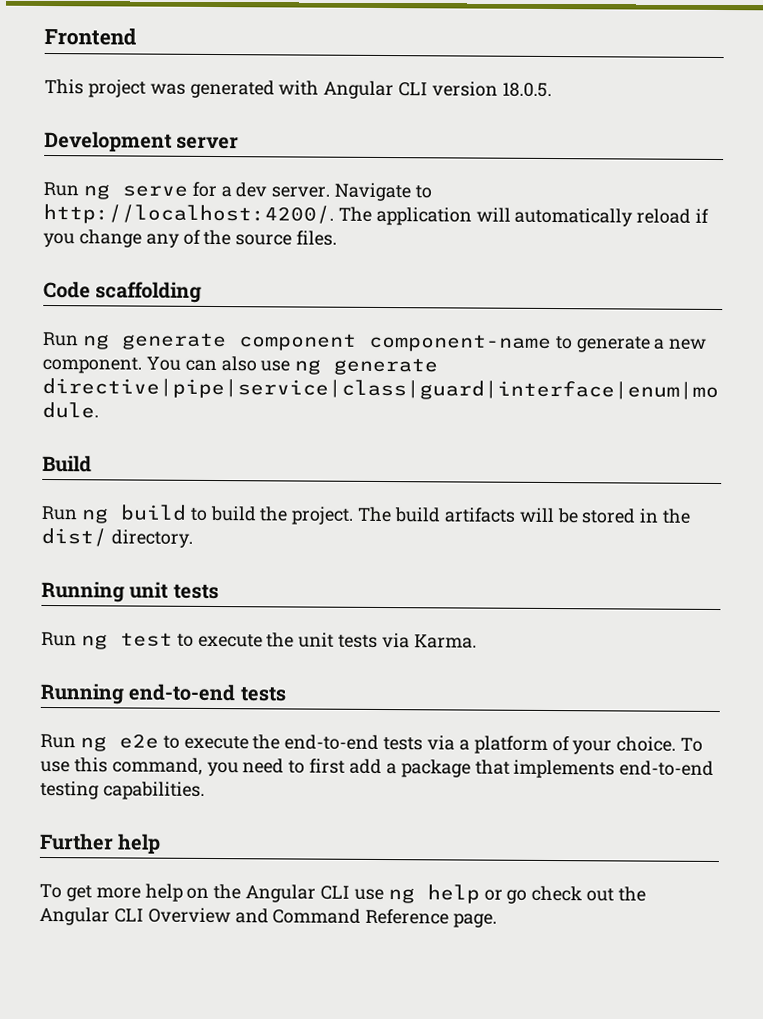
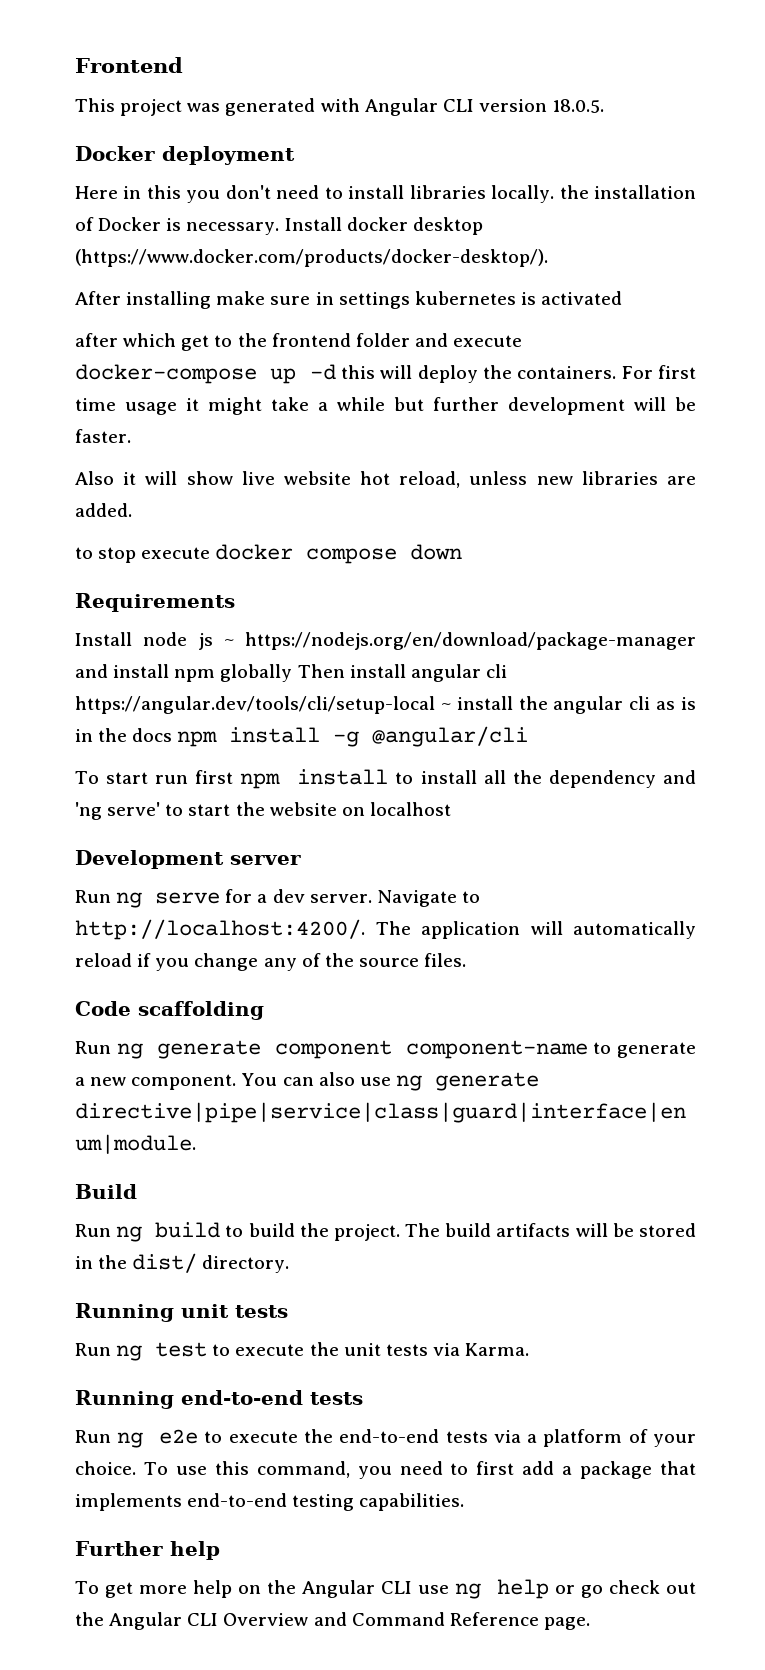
(552, 90) none -> [75,146,295,165] [75,185,696,203] [75,217,483,235] [75,249,548,267] [75,291,623,309] [75,333,523,351] [75,364,696,384] [75,397,696,415] [75,429,131,443] [75,471,696,488] [75,503,132,517] [75,544,463,564] [75,593,235,612] [75,632,697,650] [75,664,507,682] [75,696,696,714] [75,726,529,747] [75,769,696,789] [75,802,451,820] // Docker deployment // Here in this you don't need to install libraries locally. the installation of Docker is necessary. Install docker desktop (https://www.docker.com/products/docker-desktop/). // After installing make sure in settings kubernetes is activated // after which get to the frontend folder and execute docker-compose up -d this will deploy the containers. For first time usage it might take a while but further development will be faster. // Also it will show live website hot reload, unless new libraries are added. // to stop execute docker compose down // Requirements // Install node js ~ https://nodejs.org/en/download/package-manager and install npm globally Then install angular cli https://angular.dev/tools/cli/setup-local ~ install the angular cli as is in the docs npm install -g @angular/cli // To start run first npm install to install all the dependency and 'ng serve' to start the website on localhost

